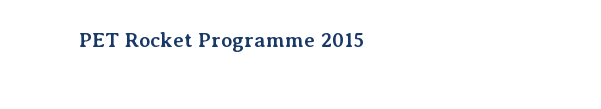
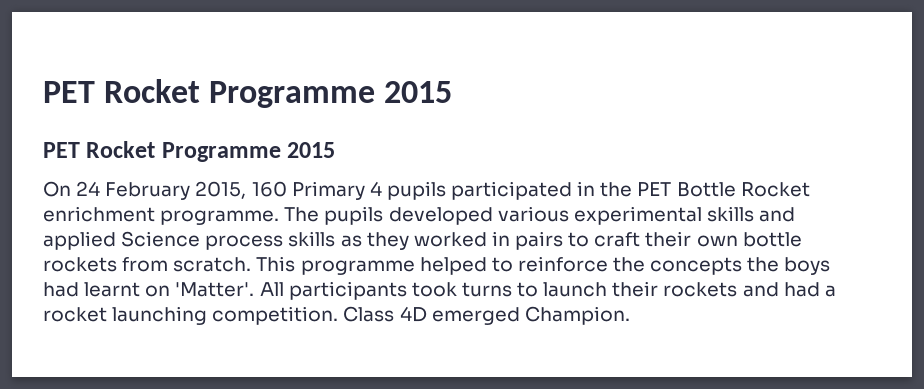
[79,32,364,52] PET Rocket Programme 2015 -> [43,79,453,108] [43,141,336,162] [43,181,810,200] [43,206,796,225] [43,231,802,250] [43,256,831,275] [43,281,836,300] [43,306,630,325] PET Rocket Programme 2015 // PET Rocket Programme 2015 // On 24 February 2015, 160 Primary 4 pupils participated in the PET Bottle Rocket enrichment programme. The pupils developed various experimental skills and applied Science process skills as they worked in pairs to craft their own bottle rockets from scratch. This programme helped to reinforce the concepts the boys had learnt on 'Matter'. All participants took turns to launch their rockets and had a rocket launching competition. Class 4D emerged Champion.

